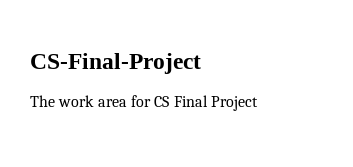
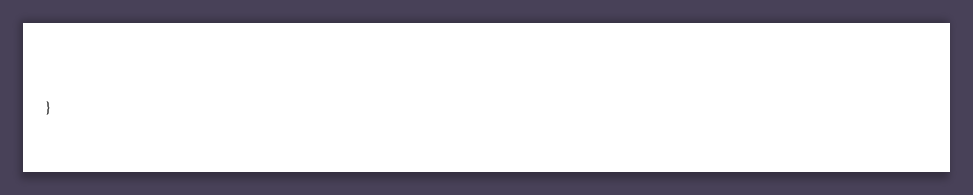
[30,53,201,74] [30,95,258,111] CS-Final-Project // The work area for CS Final Project -> [44,101,52,115] }

